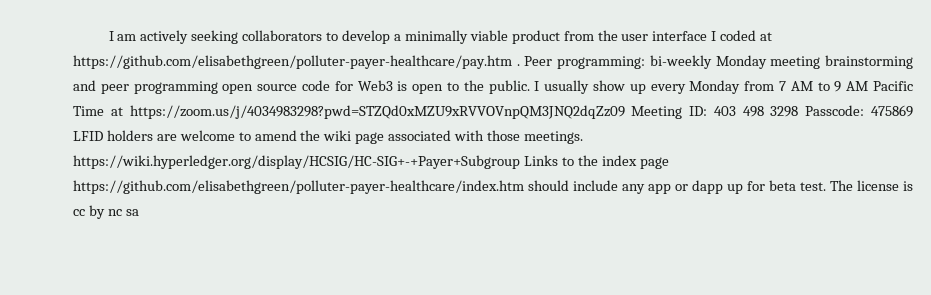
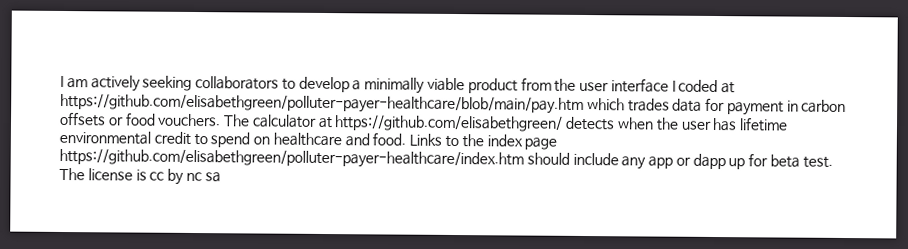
[73,55,913,69] [73,80,913,94] [73,105,914,119] [73,130,583,144] [73,155,520,169] https://github.com/elisabethgreen/polluter-payer-healthcare/pay.htm . Peer programming: bi-weekly Monday meeting brainstorming and peer programming open source code for Web3 is open to the public. I usually show up every Monday from 7 AM to 9 AM Pacific Time at https://zoom.us/j/4034983298?pwd=STZQd0xMZU9xRVVOVnpQM3JNQ2dqZz09 Meeting ID: 403 498 3298 Passcode: 475869 LFID holders are welcome to amend the wiki page associated with those meetings. https://wiki.hyperledger.org/display/HCSIG/HC-SIG+-+Payer+Subgroup -> [60,93,847,116] [59,111,789,132] [59,130,407,148] https://github.com/elisabethgreen/polluter-payer-healthcare/blob/main/pay.htm which trades data for payment in carbon offsets or food vouchers. The calculator at https://github.com/elisabethgreen/ detects when the user has lifetime environmental credit to spend on healthcare and food.

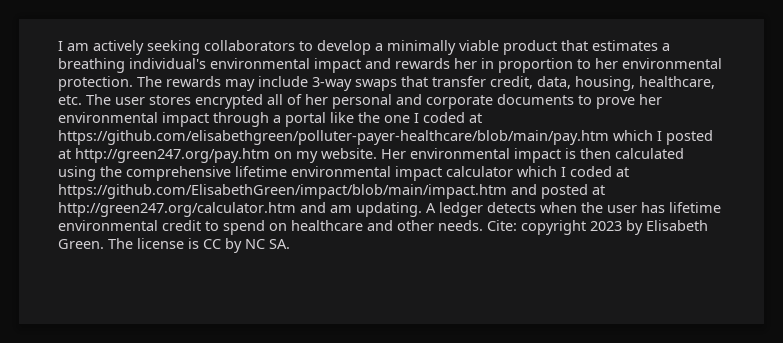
[520,77,669,93] from the user interface -> [561,40,670,51] [58,58,722,73] [58,76,715,91] [58,94,662,109] [58,112,410,127] that estimates a breathing individual's environmental impact and rewards her in proportion to her environmental protection. The rewards may include 3-way swaps that transfer credit, data, housing, healthcare, etc. The user stores encrypted all of her personal and corporate documents to prove her environmental impact through a portal like the one
[627,97,847,116] [59,111,564,132] trades data for payment in carbon offsets or food vouchers. The calculator at https://github.com/elisabethgreen/ -> [657,130,713,145] [58,148,684,163] [58,166,629,181] [58,184,605,199] [58,202,483,217] I posted at http://green247.org/pay.htm on my website. Her environmental impact is then calculated using the comprehensive lifetime environmental impact calculator which I coded at https://github.com/ElisabethGreen/impact/blob/main/impact.htm and posted at http://green247.org/calculator.htm and am updating. A ledger
[372,132,558,150] [59,148,833,170] [59,167,221,185] food. Links to the index page https://github.com/elisabethgreen/polluter-payer-healthcare/index.htm should include any app or dapp up for beta test. The license is cc by nc sa -> [397,220,708,235] [58,238,290,253] other needs. Cite: copyright 2023 by Elisabeth Green. The license is CC by NC SA.

